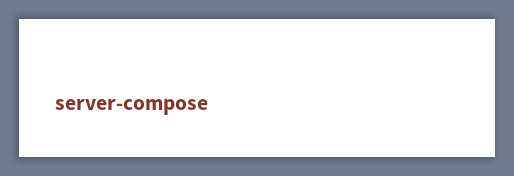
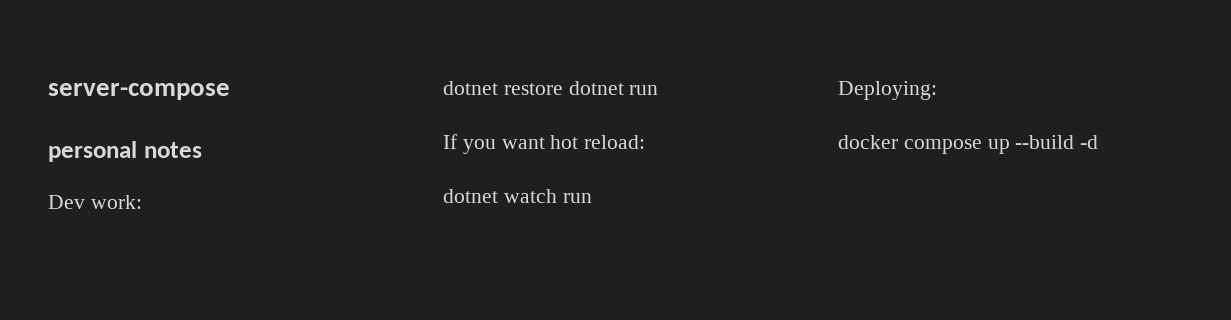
(208, 107) none -> [48,141,202,162] [48,195,142,209] [443,81,659,95] [443,134,646,154] [443,189,592,203] [838,81,937,100] [838,135,1099,154] // personal notes // Dev work: // dotnet restore dotnet run // If you want hot reload: // dotnet watch run // Deploying: // docker compose up --build -d

